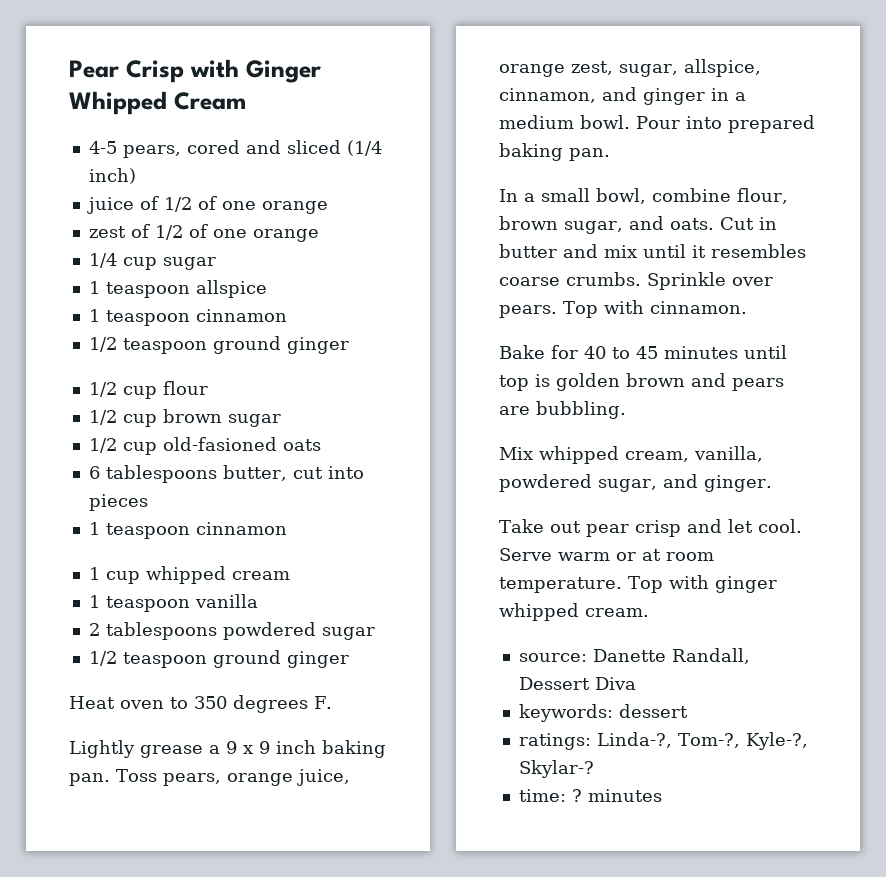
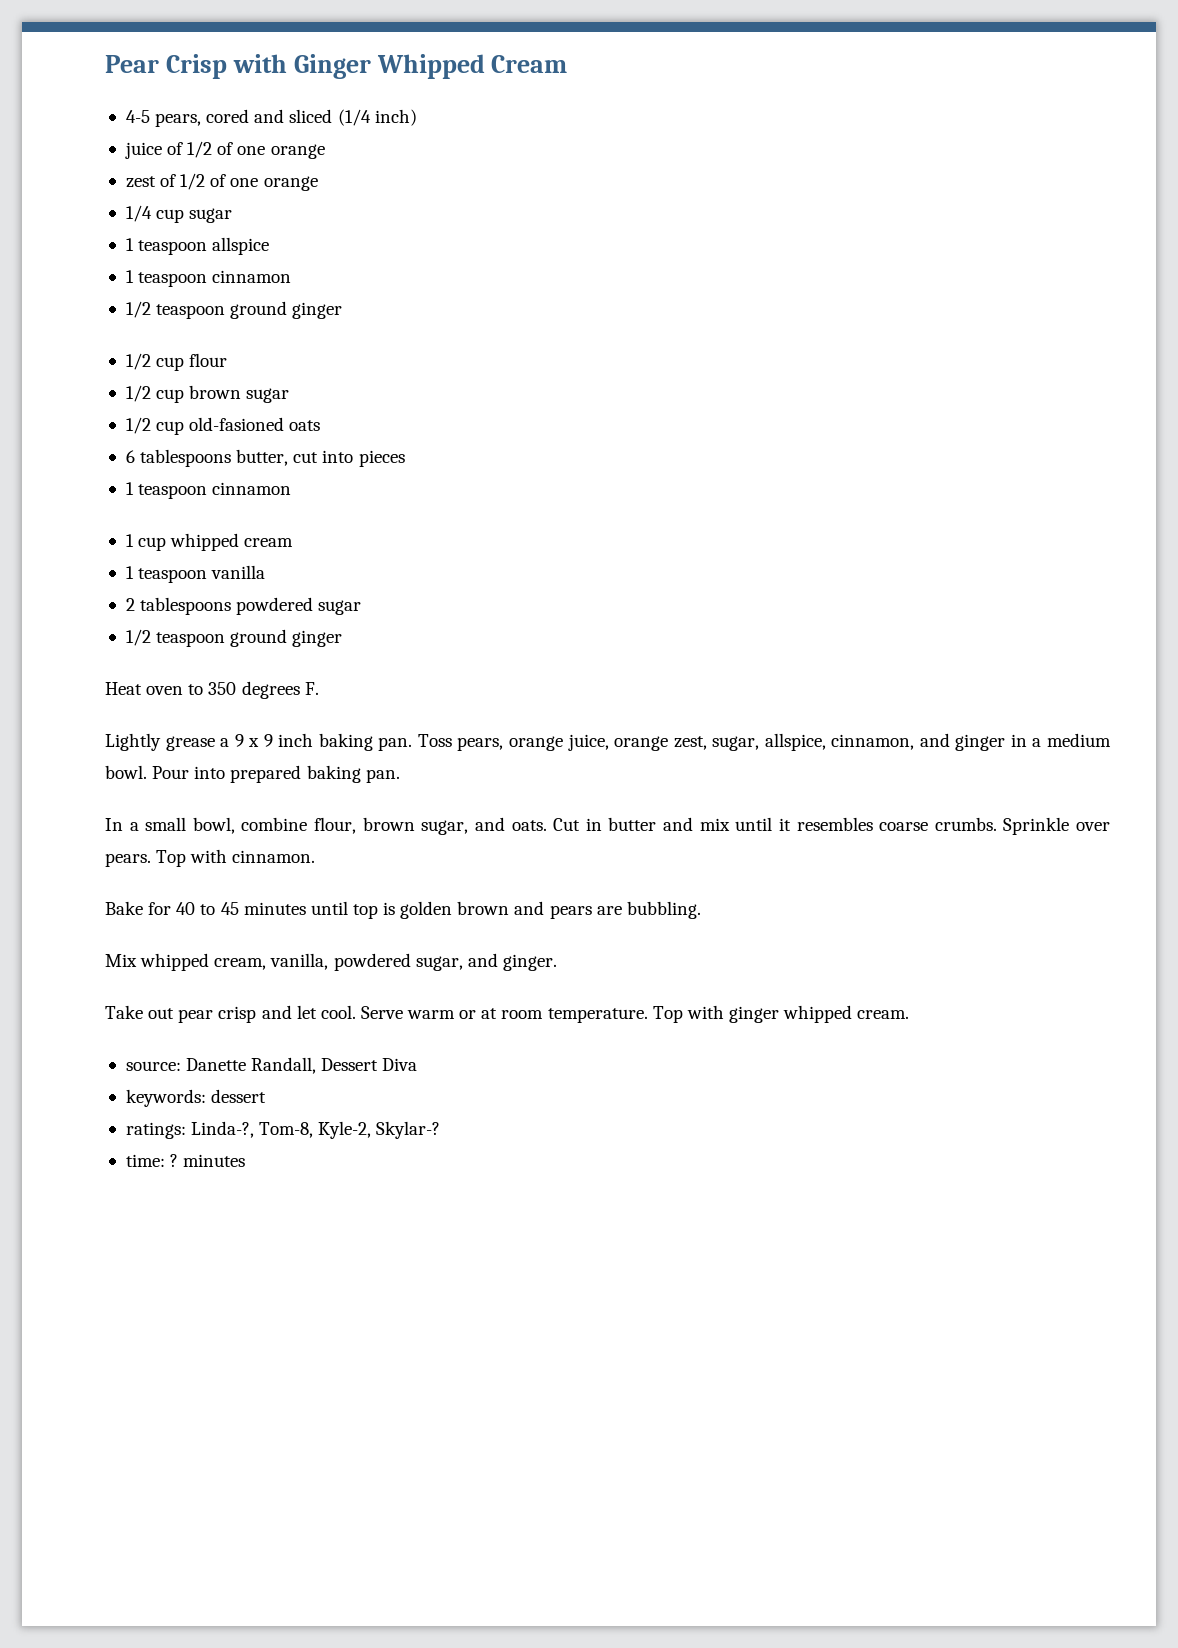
[677,732,808,750] Tom-?, Kyle-?, -> [259,1121,372,1139] Tom-8, Kyle-2,

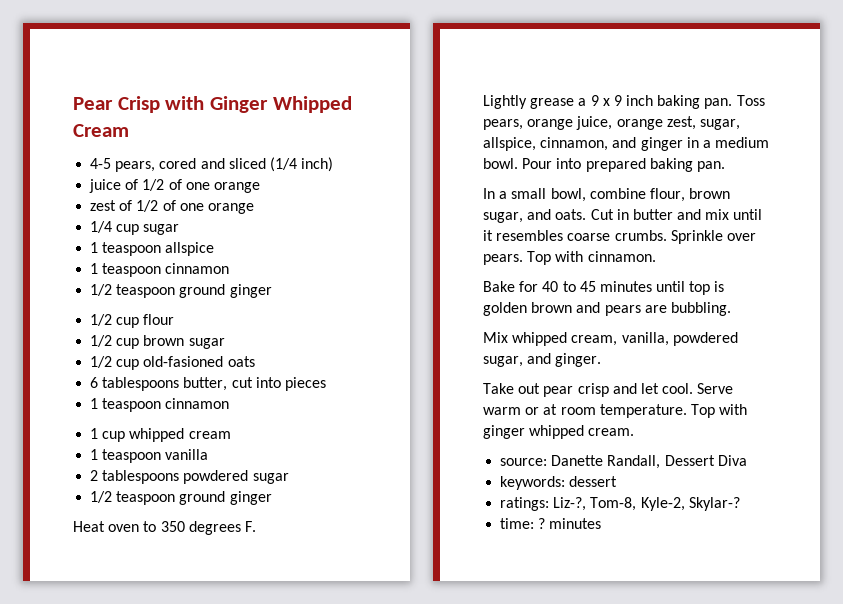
[191,1121,255,1138] Linda-?, -> [553,497,587,511] Liz-?,

